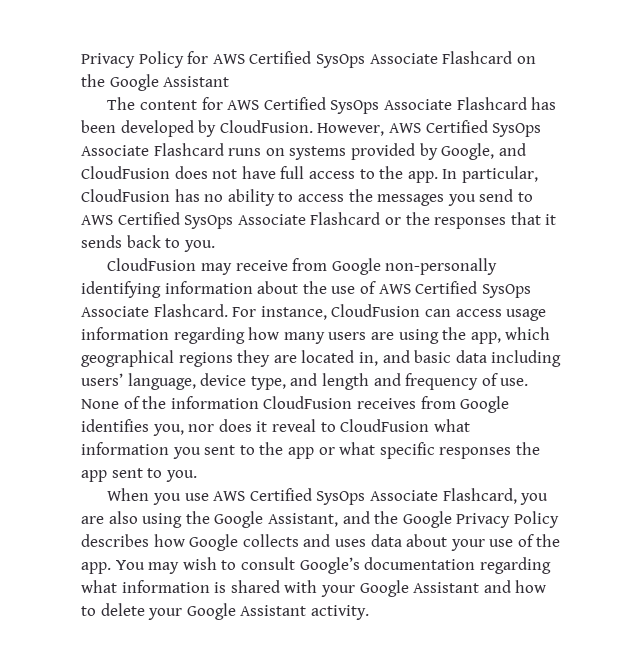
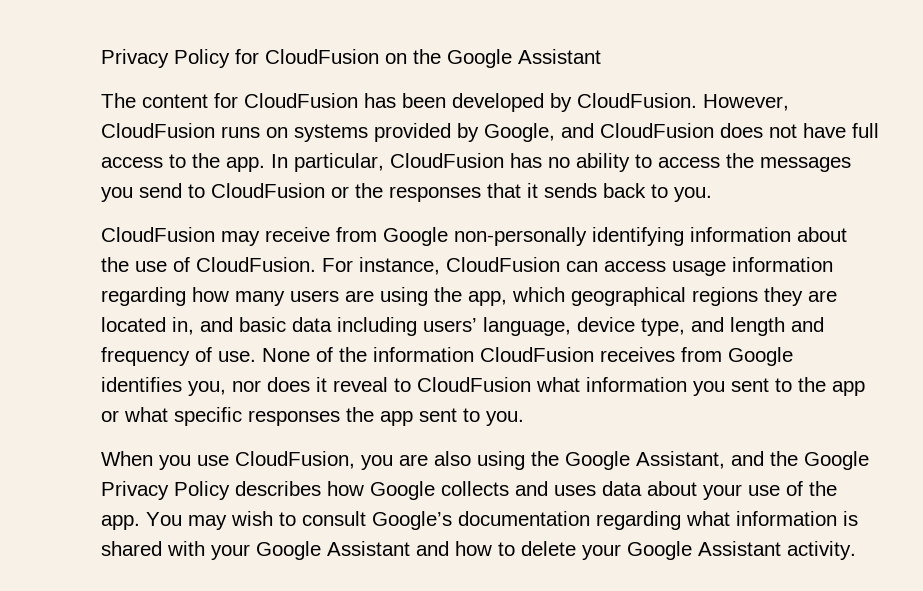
[212,51,513,68] AWS Certified SysOps Associate Flashcard -> [265,49,379,64] CloudFusion
[227,97,527,114] AWS Certified SysOps Associate Flashcard -> [244,93,358,108] CloudFusion
[388,120,542,137] [81,143,224,156] AWS Certified SysOps Associate Flashcard -> [101,123,215,138] CloudFusion
[81,212,381,229] AWS Certified SysOps Associate Flashcard -> [211,183,325,198] CloudFusion
[378,281,531,298] [81,304,228,317] AWS Certified SysOps Associate Flashcard. -> [196,257,316,272] CloudFusion.
[213,488,517,505] AWS Certified SysOps Associate Flashcard, -> [235,451,355,469] CloudFusion,

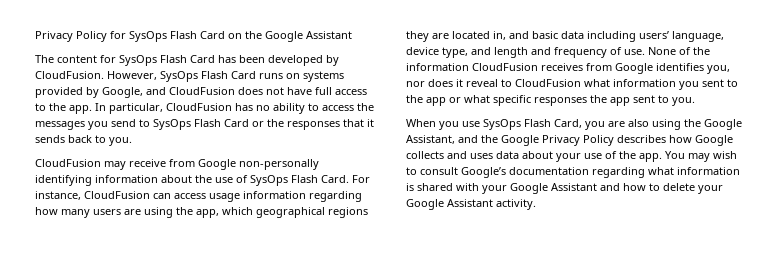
[265,49,379,64] CloudFusion -> [129,31,225,42] SysOps Flash Card
[244,93,358,108] CloudFusion -> [119,55,215,66] SysOps Flash Card
[101,123,215,138] CloudFusion -> [160,71,256,82] SysOps Flash Card
[211,183,325,198] CloudFusion -> [153,119,249,130] SysOps Flash Card
[196,257,316,272] CloudFusion. -> [250,175,349,186] SysOps Flash Card.
[235,451,355,469] CloudFusion, -> [483,119,582,130] SysOps Flash Card,

